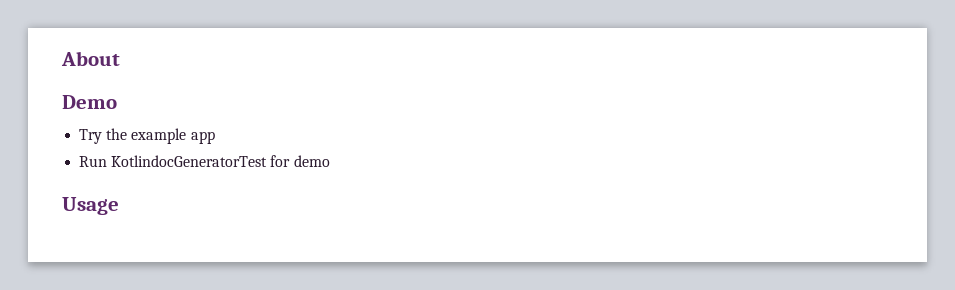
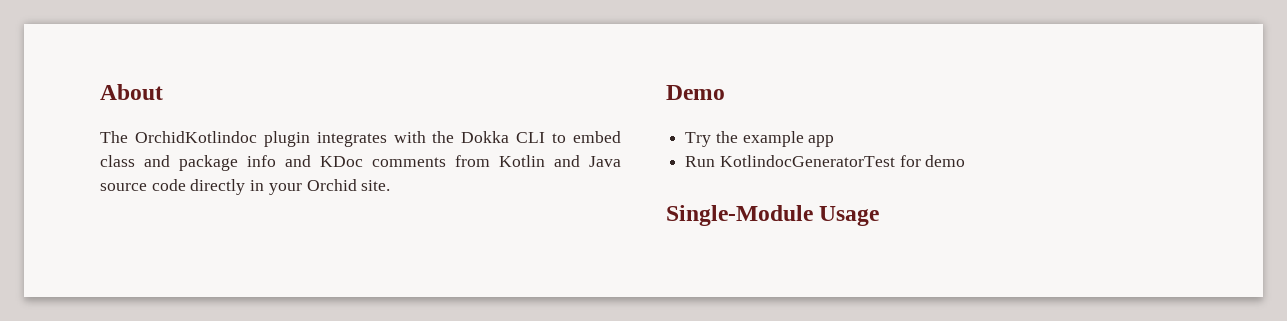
(120, 58) none -> [100,131,622,147] [100,155,621,171] [100,179,391,195] // The OrchidKotlindoc plugin integrates with the Dokka CLI to embed class and package info and KDoc comments from Kotlin and Java source code directly in your Orchid site.
(330, 161) none -> [666,205,813,226] Single-Module

